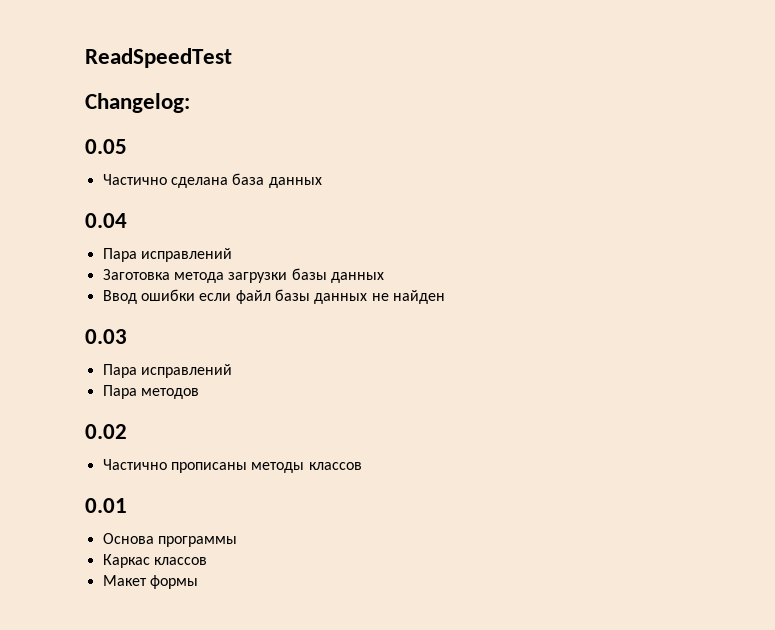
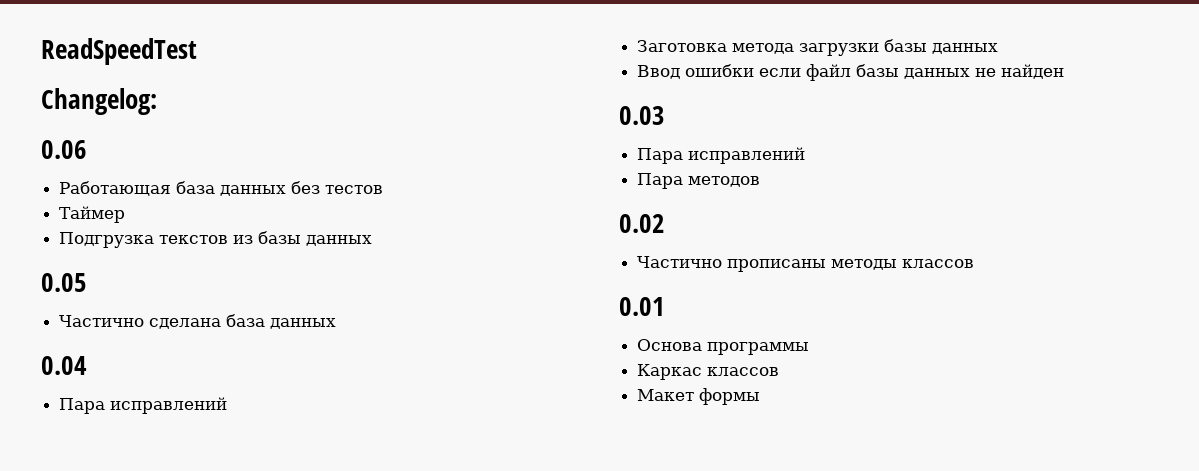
(190, 103) none -> [41,140,87,159] [59,181,384,196] [59,206,126,223] [59,231,373,248] // 0.06 // Работающая база данных без тестов // Таймер // Подгрузка текстов из базы данных

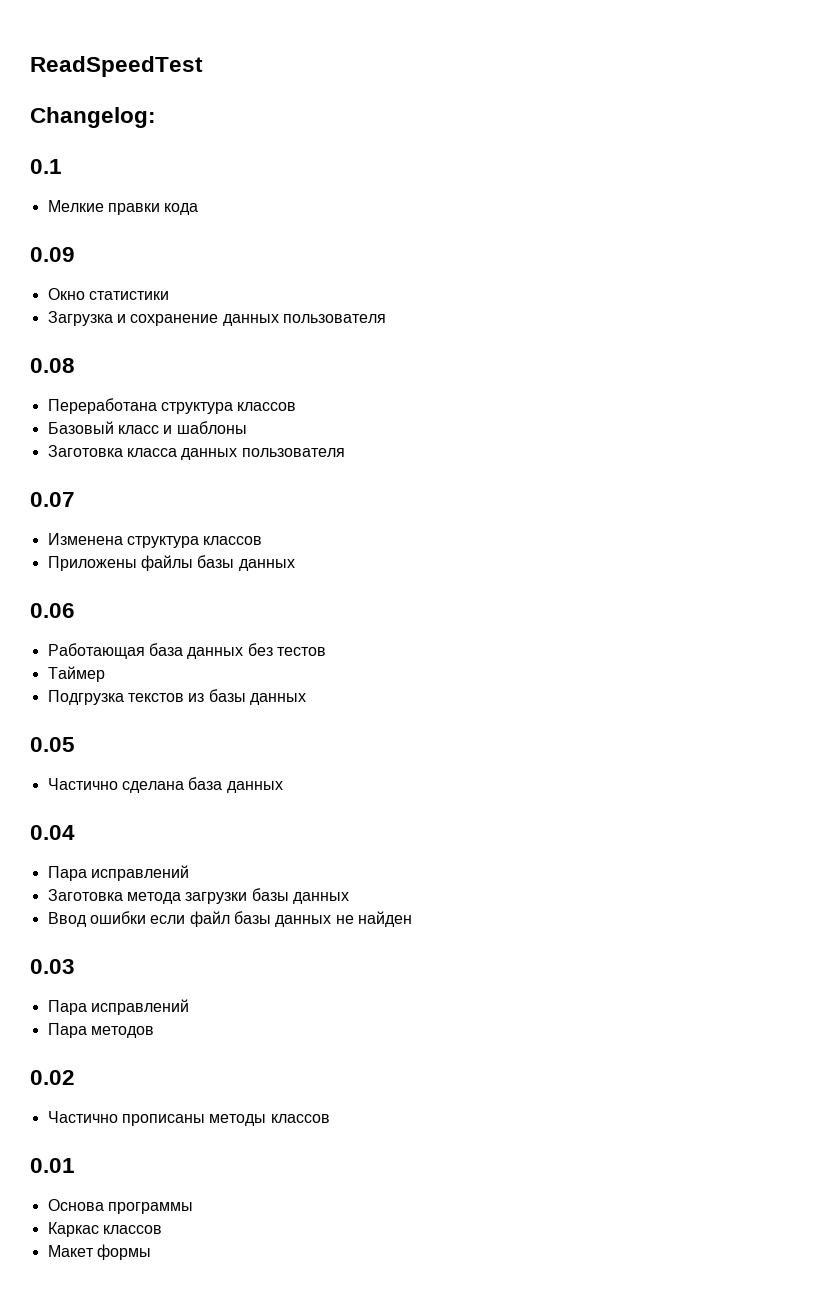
(157, 101) none -> [30,159,62,174] [47,200,199,215] [30,247,75,262] [47,288,169,300] [47,311,386,326] [30,358,75,373] [47,398,297,414] [47,421,247,434] [47,445,345,460] [30,492,75,507] [47,533,263,548] [47,555,295,571] // 0.1 // Мелкие правки кода // 0.09 // Окно статистики // Загрузка и сохранение данных пользователя // 0.08 // Переработана структура классов // Базовый класс и шаблоны // Заготовка класса данных пользователя // 0.07 // Изменена структура классов // Приложены файлы базы данных

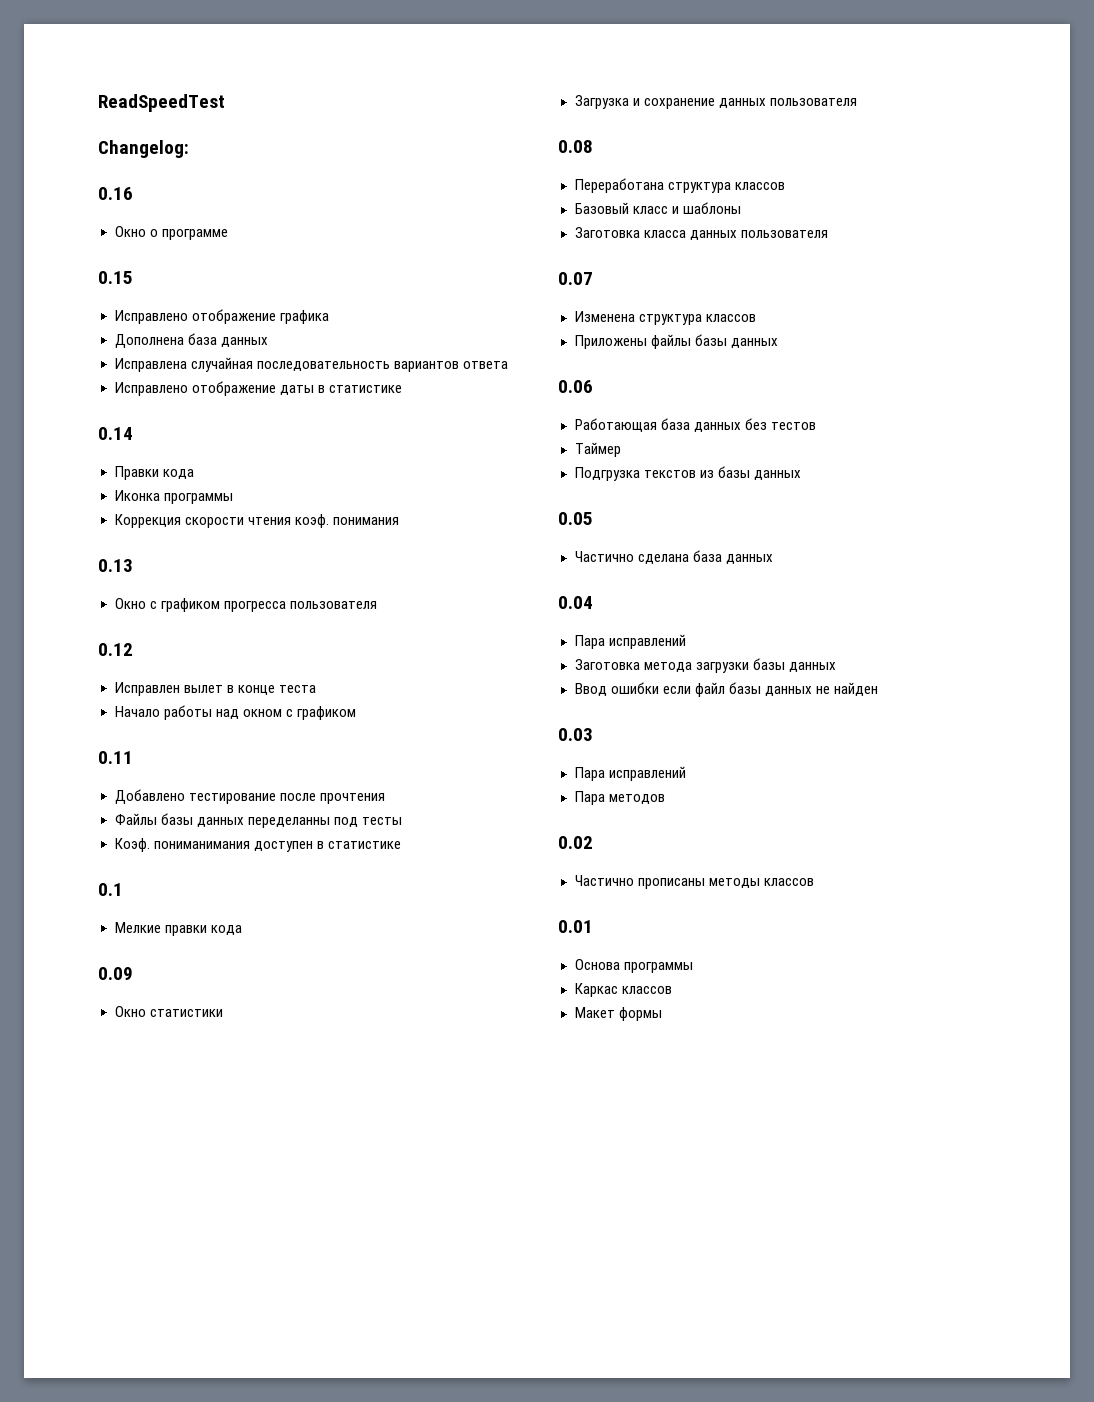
(156, 117) none -> [98,187,133,200] [114,226,228,240] [98,271,133,284] [114,309,329,324] [114,333,268,348] [114,357,508,372] [114,381,402,396] [98,427,133,440] [114,466,194,480] [114,490,233,504] [114,514,399,528] [98,559,133,572] [114,598,377,612] [98,643,133,656] [114,682,316,696] [114,705,356,720] [98,751,133,764] [114,789,385,804] [114,813,402,828] [114,838,401,852] // 0.16 // Окно о программе // 0.15 // Исправлено отображение графика // Дополнена база данных // Исправлена случайная последовательность вариантов ответа // Исправлено отображение даты в статистике // 0.14 // Правки кода // Иконка программы // Коррекция скорости чтения коэф. понимания // 0.13 // Окно с графиком прогресса пользователя // 0.12 // Исправлен вылет в конце теста // Начало работы над окном с графиком // 0.11 // Добавлено тестирование после прочтения // Файлы базы данных переделанны под тесты // Коэф. пониманимания доступен в статистике

